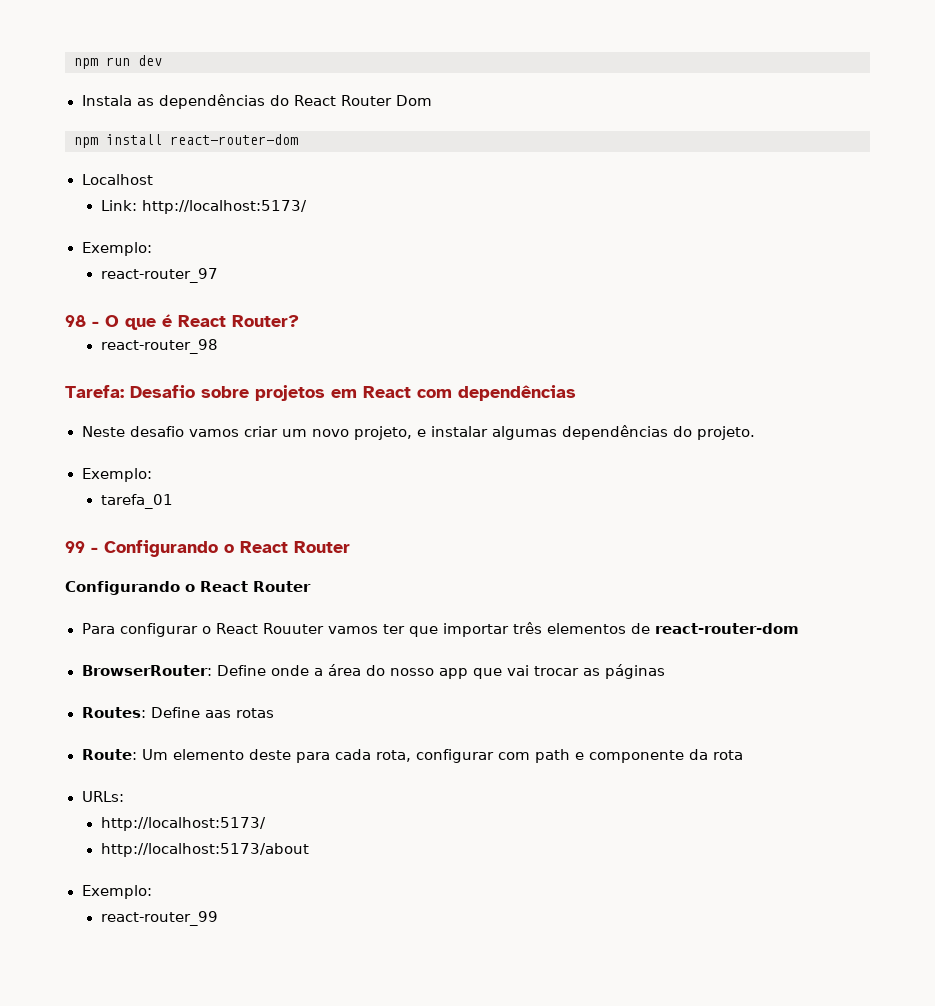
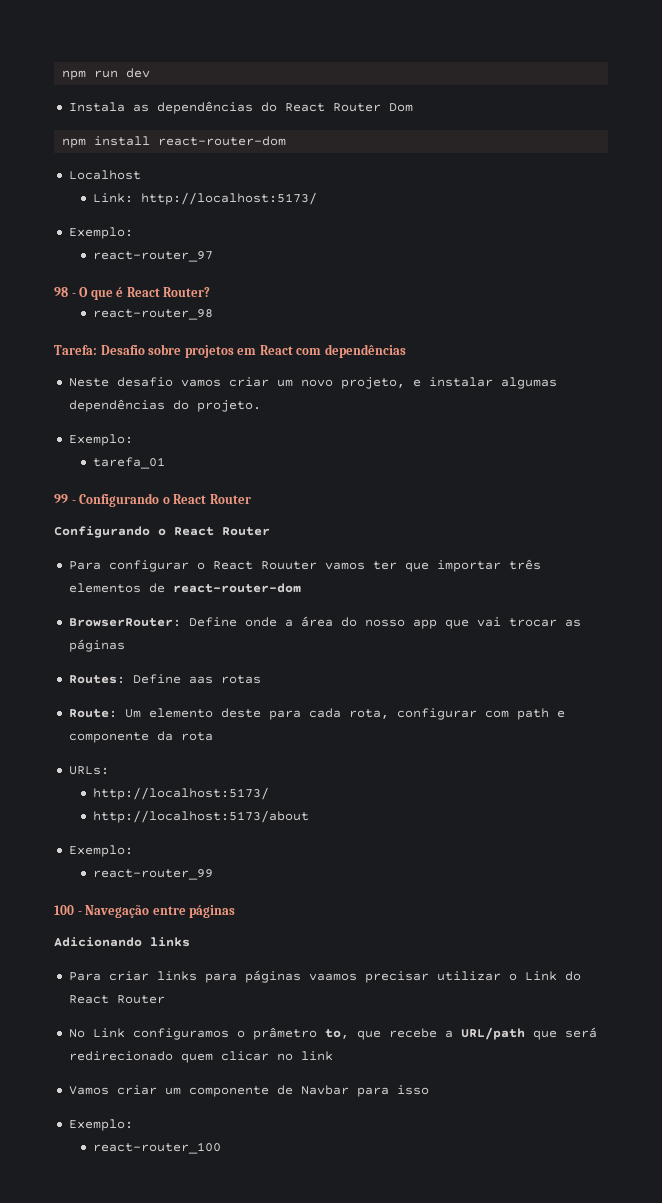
(218, 918) none -> [54,905,236,918] [54,937,190,947] [68,970,581,983] [68,995,165,1004] [68,1027,597,1040] [68,1051,333,1063] [68,1085,429,1097] [68,1119,133,1131] [93,1142,222,1154] // 100 - Navegação entre páginas // Adicionando links // Para criar links para páginas vaamos precisar utilizar o Link do React Router // No Link configuramos o prâmetro to, que recebe a URL/path que será redirecionado quem clicar no link // Vamos criar um componente de Navbar para isso // Exemplo: // react-router_100

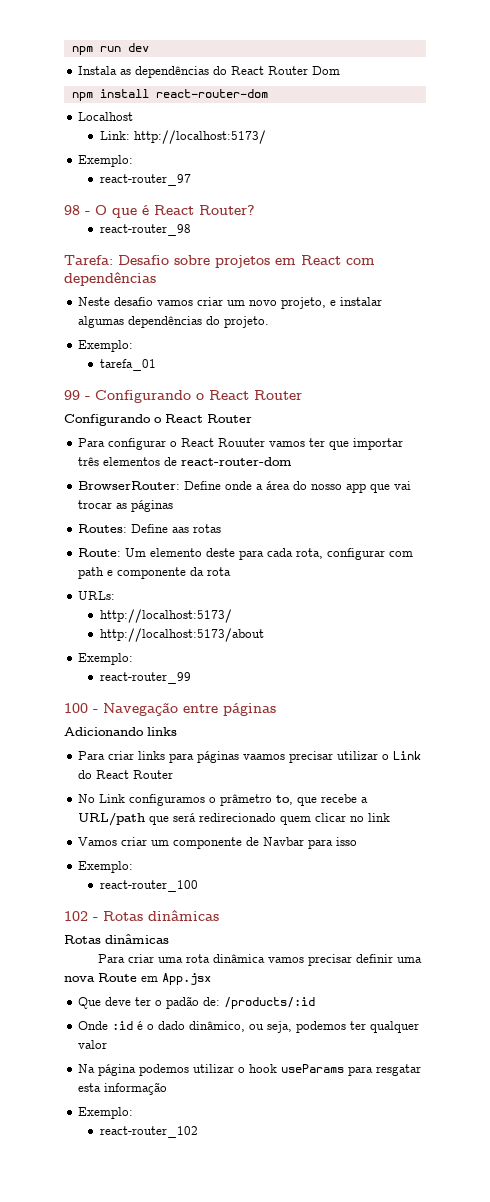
(222, 1148) none -> [64,910,219,921] [64,934,169,944] [97,954,422,966] [64,973,211,985] [78,996,316,1009] [78,1021,420,1033] [78,1040,108,1049] [78,1064,422,1076] [78,1082,168,1095] [78,1107,134,1119] [100,1126,199,1138] // 102 - Rotas dinâmicas // Rotas dinâmicas // Para criar uma rota dinâmica vamos precisar definir uma nova Route em App.jsx // Que deve ter o padão de: /products/:id // Onde :id é o dado dinâmico, ou seja, podemos ter qualquer valor // Na página podemos utilizar o hook useParams para resgatar esta informação // Exemplo: // react-router_102

